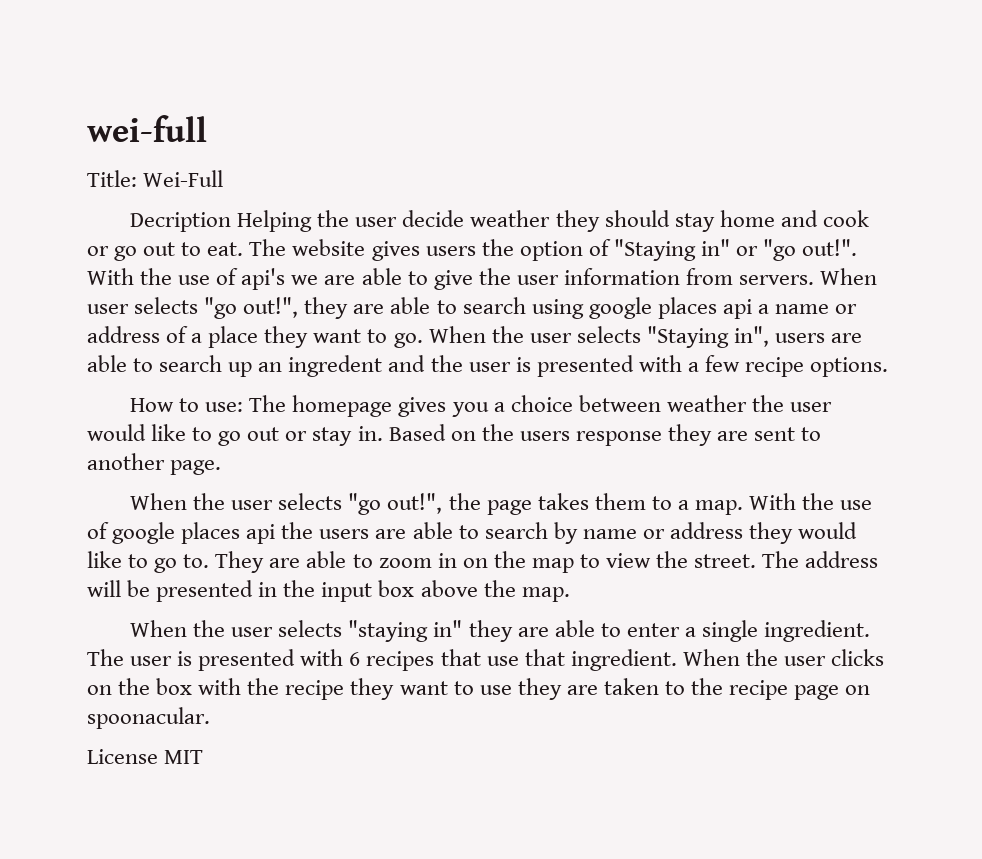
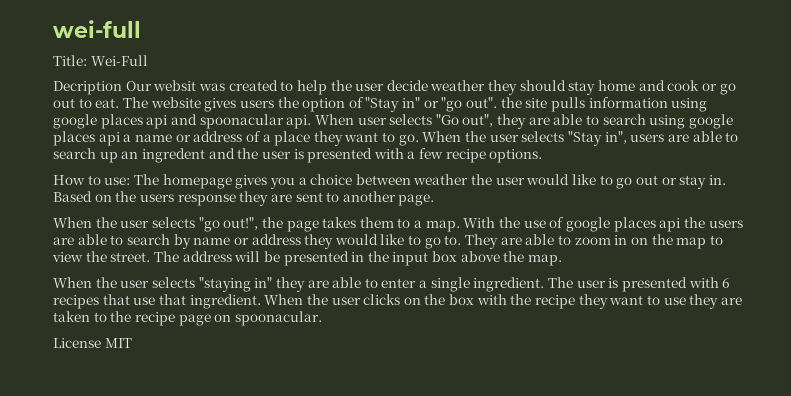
[237,210,313,232] Helping -> [125,80,327,95] Our websit was created to help
[613,239,696,261] "Staying -> [365,97,400,112] "Stay
[802,239,858,256] [87,268,815,290] out!". With the use of api's we are able to give the user information from servers. -> [466,97,708,112] [53,114,312,129] out". the site pulls information using google places api and spoonacular api.
[204,297,299,319] "go out!", -> [435,114,494,127] "Go out",
[646,326,729,348] "Staying -> [567,131,602,146] "Stay

